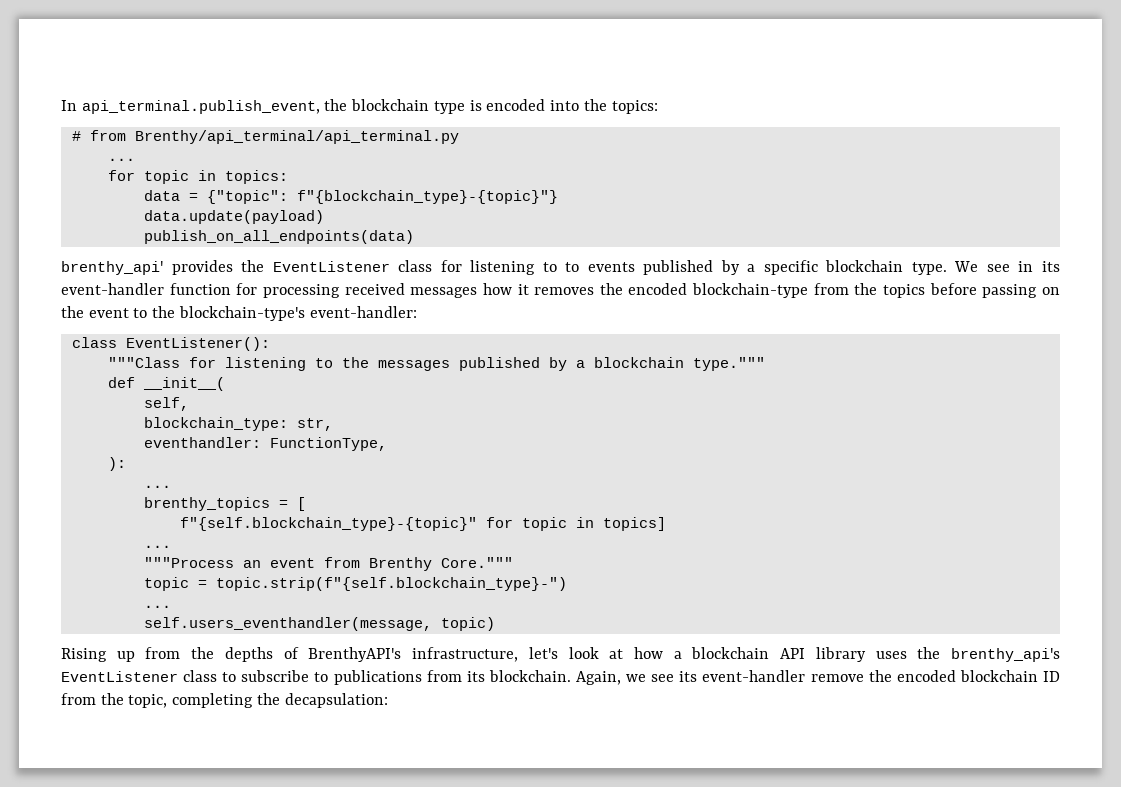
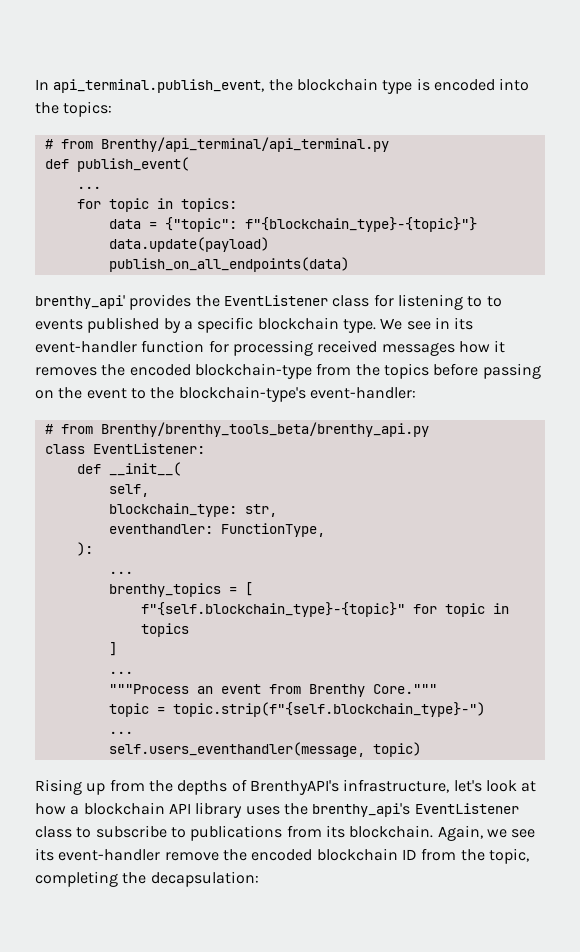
(459, 137) none -> [44,157,189,172] // def publish_event(
[71,337,270,351] [107,357,765,371] class EventListener(): // """Class for listening to the messages published by a blockchain type.""" -> [44,422,429,437] [44,443,205,454] # from Brenthy/brenthy_tools_beta/brenthy_api.py // class EventListener:
[602,517,666,531] topics] -> [140,623,189,637] [108,642,117,656] topics // ]

